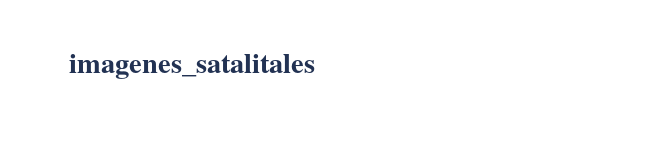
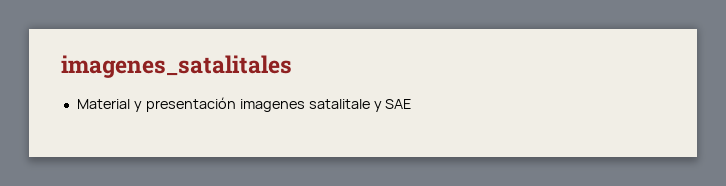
(315, 66) none -> [76,97,412,112] // Material y presentación imagenes satalitale y SAE

